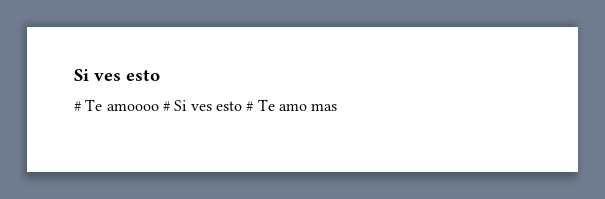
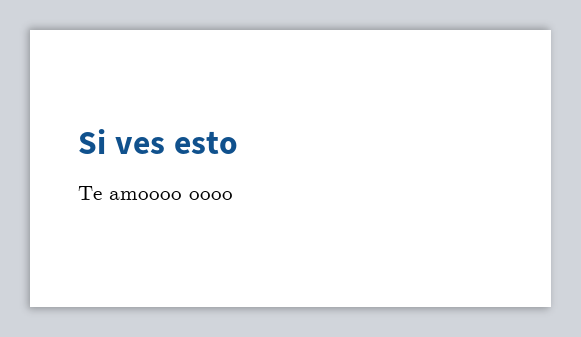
[74,101,81,111] # -> (239, 142) none
[162,99,338,111] # Si ves esto # Te amo mas -> [189,191,233,200] oooo

